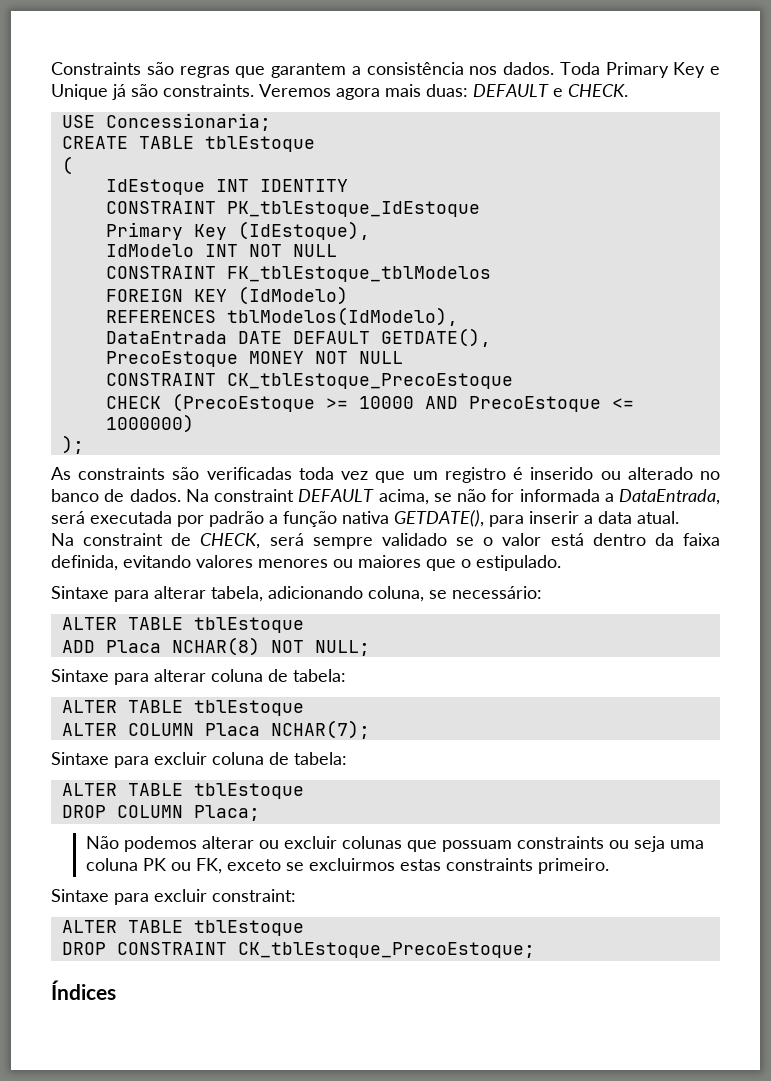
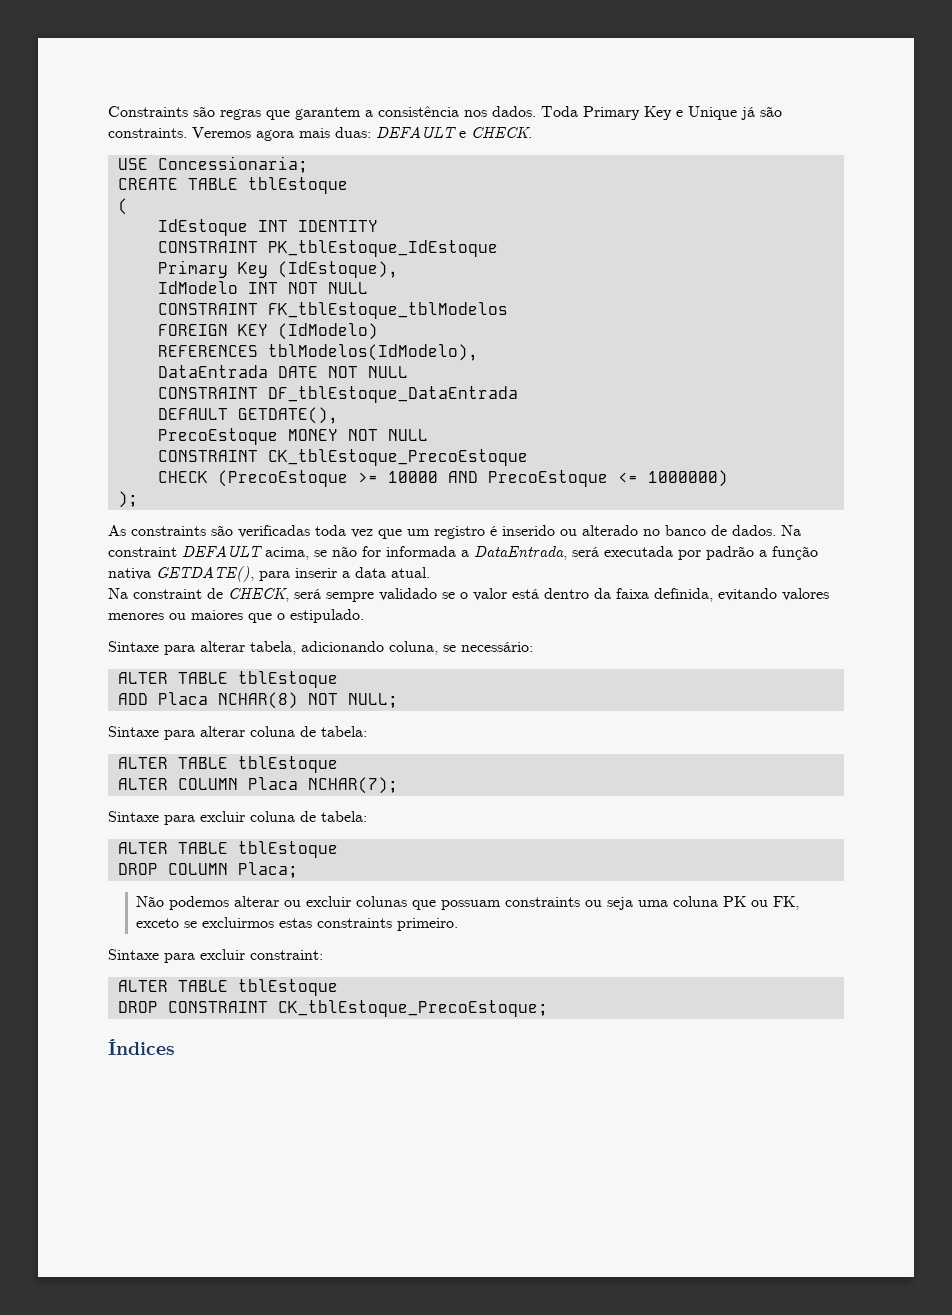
(282, 337) none -> [327,366,408,378] [157,386,518,403] NOT NULL // CONSTRAINT DF_tblEstoque_DataEntrada //

